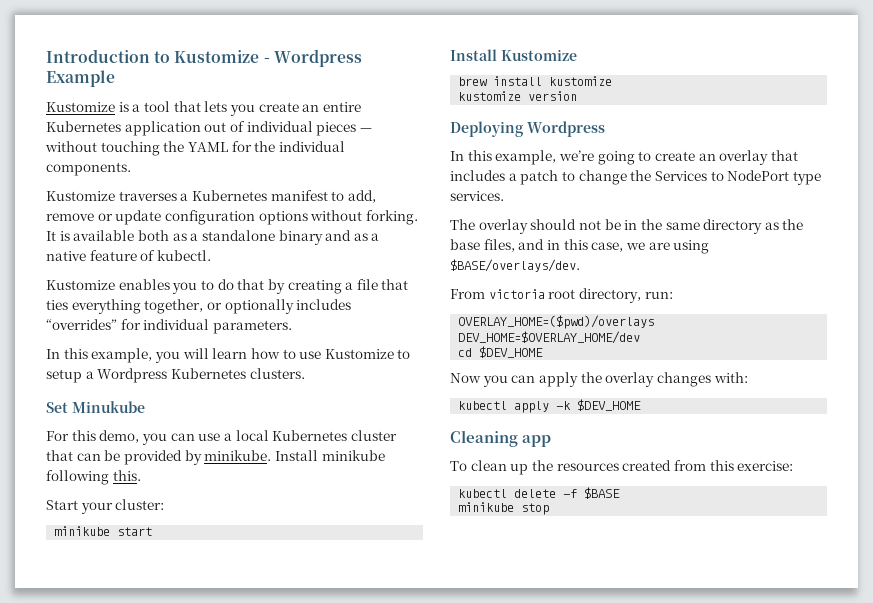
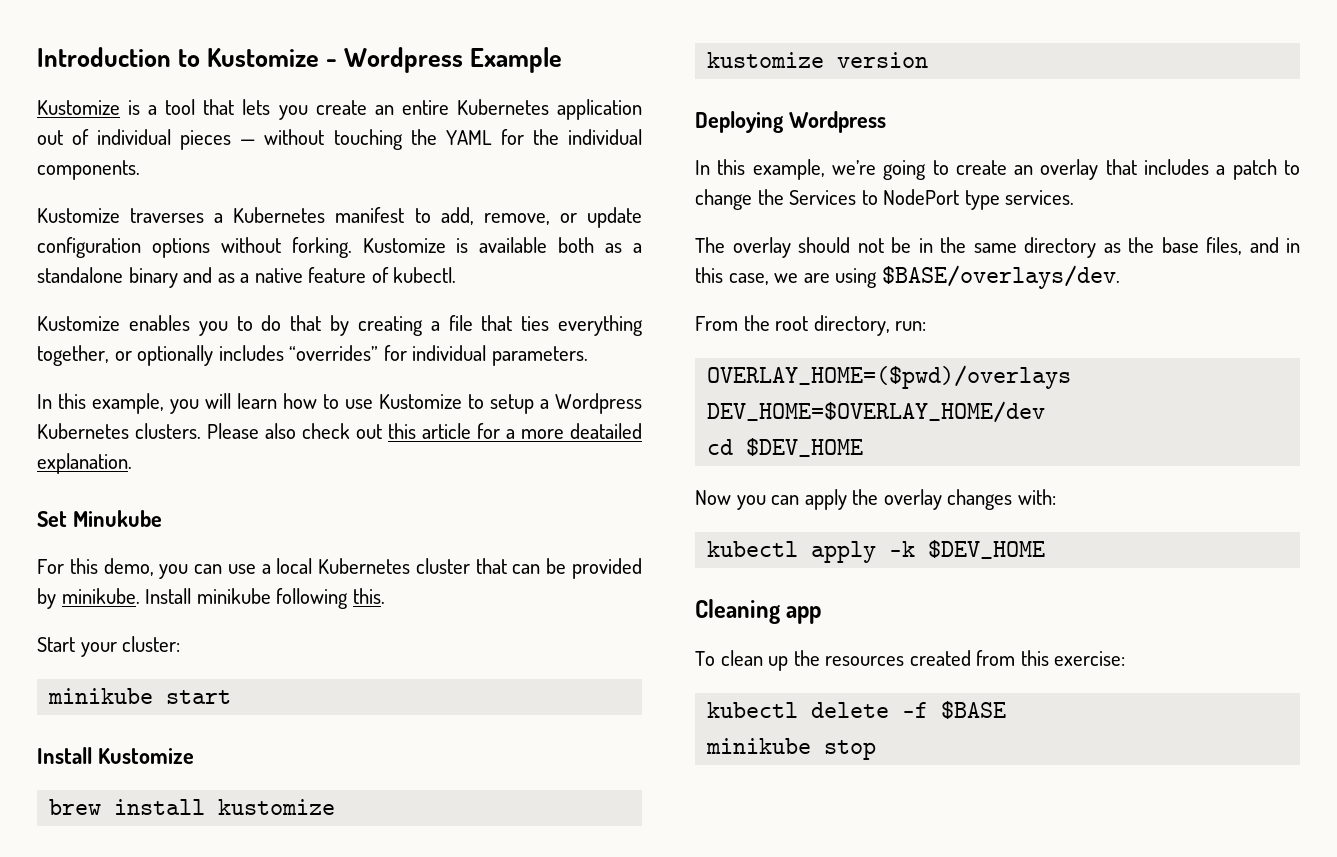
[46,213,94,221] remove -> [483,213,550,225] remove,
[46,231,56,241] It -> [362,238,446,253] Kustomize
(305, 373) none -> [207,423,642,439] [37,453,132,474] Please also check out this article for a more deatailed explanation.
[488,289,545,299] victoria -> [743,315,770,331] the

